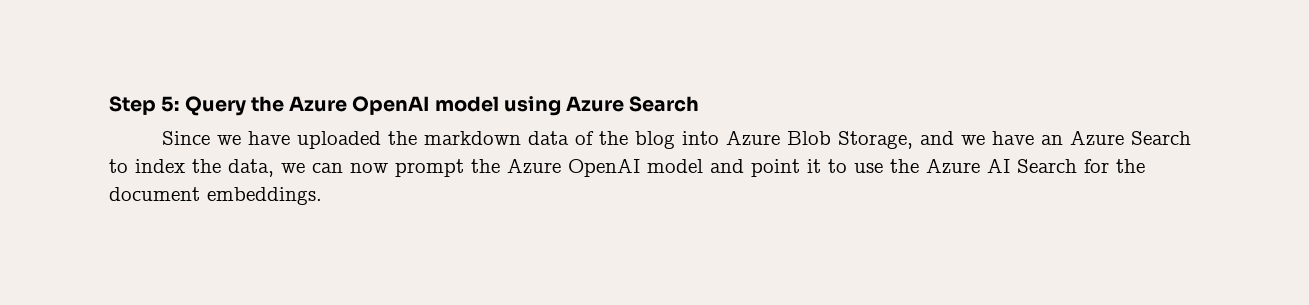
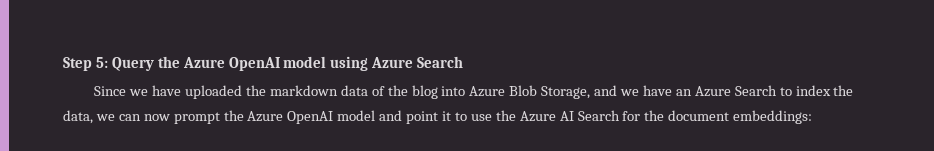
[207,187,322,205] embeddings. -> [733,110,813,124] embeddings:

